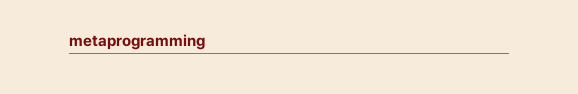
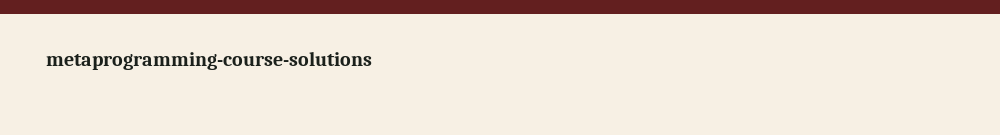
[69,34,205,50] metaprogramming -> [46,51,372,70] metaprogramming-course-solutions

